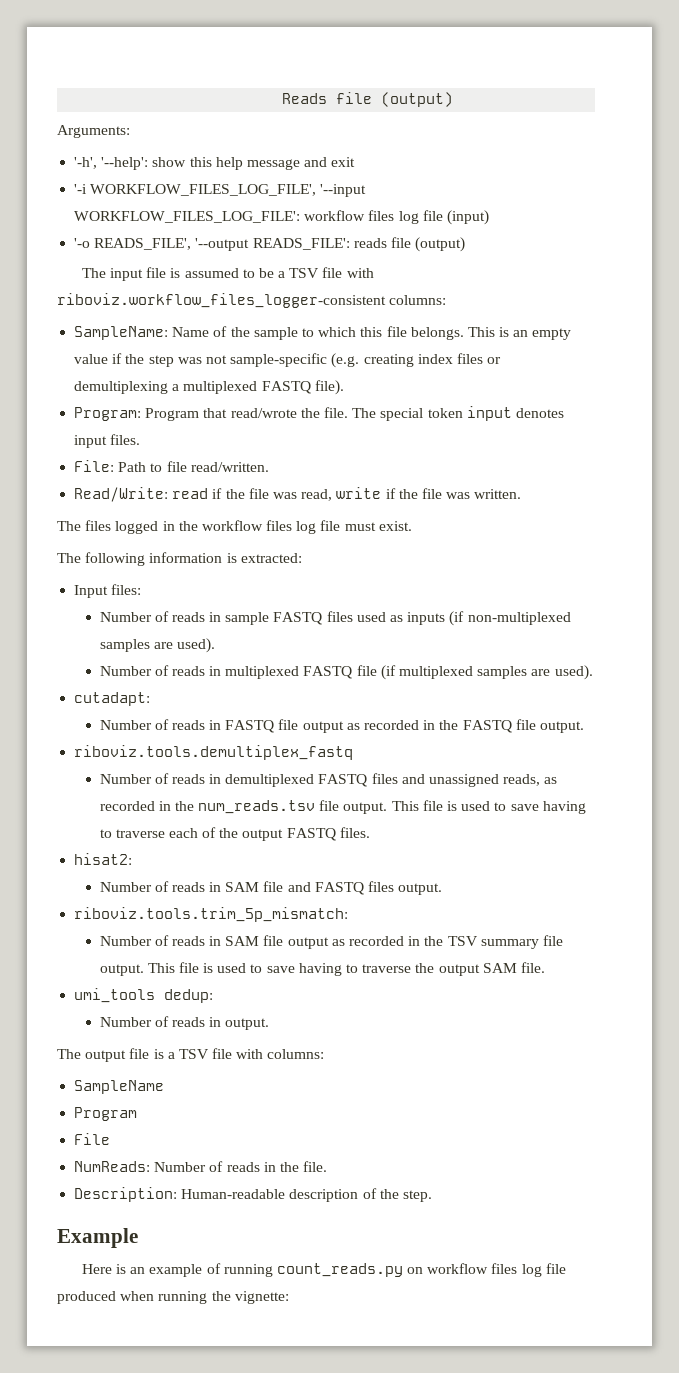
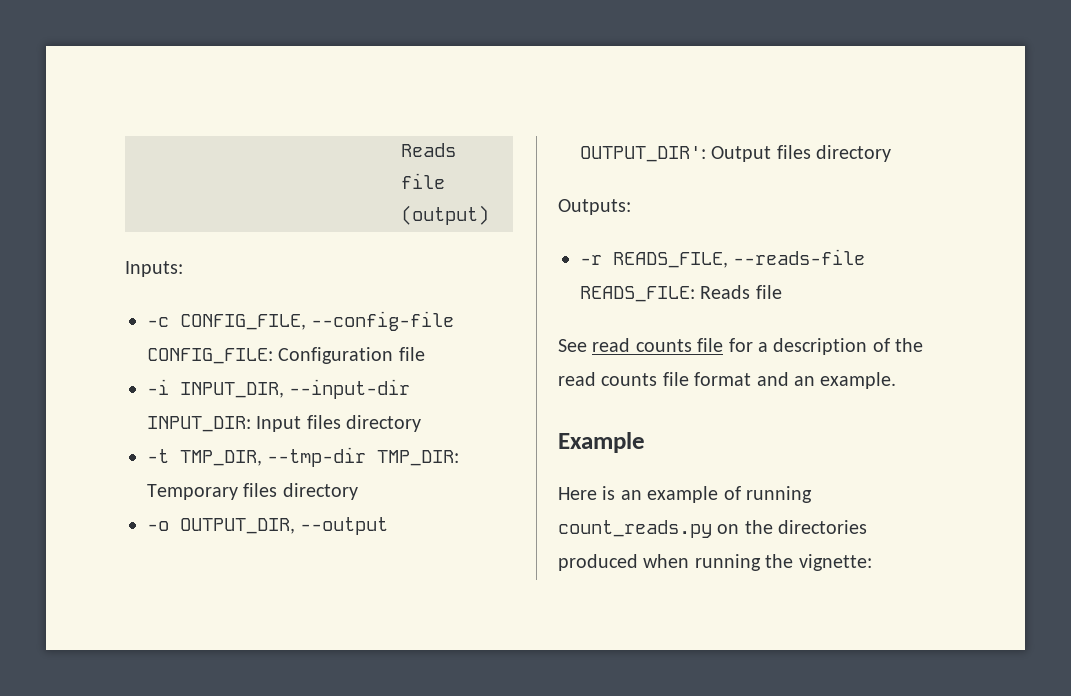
[57,125,130,138] [74,157,356,170] [74,184,367,197] [74,210,489,225] [74,237,466,252] [81,267,374,281] [57,293,447,308] [74,326,572,340] [74,353,502,368] [74,380,344,395] [74,406,564,421] [74,434,141,448] [74,460,269,472] [74,487,522,502] [57,520,412,534] [57,552,302,566] [74,584,142,598] [99,611,571,626] [99,638,215,653] [99,665,593,680] [74,692,151,706] [99,719,584,733] [74,745,354,760] [99,773,558,787] [99,800,586,814] [99,827,370,841] [74,853,133,865] [99,881,443,895] [74,907,349,922] [99,935,563,949] [99,962,545,976] [74,988,214,1003] [99,1016,270,1030] [57,1048,325,1062] [74,1080,165,1094] [74,1107,138,1121] [74,1133,111,1145] [74,1161,328,1172] [74,1187,432,1202] Arguments: // '-h', '--help': show this help message and exit // '-i WORKFLOW_FILES_LOG_FILE', '--input WORKFLOW_FILES_LOG_FILE': workflow files log file (input) // '-o READS_FILE', '--output READS_FILE': reads file (output) // The input file is assumed to be a TSV file with riboviz.workflow_files_logger-consistent columns: // SampleName: Name of the sample to which this file belongs. This is an empty value if the step was not sample-specific (e.g. creating index files or demultiplexing a multiplexed FASTQ file). // Program: Program that read/wrote the file. The special token input denotes input files. // File: Path to file read/written. // Read/Write: read if the file was read, write if the file was written. // The files logged in the workflow files log file must exist. // The following information is extracted: // Input files: // Number of reads in sample FASTQ files used as inputs (if non-multiplexed samples are used). // Number of reads in multiplexed FASTQ file (if multiplexed samples are used). // cutadapt: // Number of reads in FASTQ file output as recorded in the FASTQ file output. // riboviz.tools.demultiplex_fastq // Number of reads in demultiplexed FASTQ files and unassigned reads, as recorded in the num_reads.tsv file output. This file is used to save having to traverse each of the output FASTQ files. // hisat2: // Number of reads in SAM file and FASTQ files output. // riboviz.tools.trim_5p_mismatch: // Number of reads in SAM file output as recorded in the TSV summary file output. This file is used to save having to traverse the output SAM file. // umi_tools dedup: // Number of reads in output. // The output file is a TSV file with columns: // SampleName // Program // File // NumReads: Number of reads in the file. // Description: Human-readable description of the step. -> [125,261,183,277] [147,311,455,331] [147,347,425,364] [147,379,411,399] [147,415,422,432] [147,447,460,467] [147,483,358,500] [147,517,389,535] [580,145,892,162] [558,199,631,215] [580,249,866,268] [580,285,782,302] [558,338,924,355] [558,372,897,389] Inputs: // -c CONFIG_FILE, --config-file CONFIG_FILE: Configuration file // -i INPUT_DIR, --input-dir INPUT_DIR: Input files directory // -t TMP_DIR, --tmp-dir TMP_DIR: Temporary files directory // -o OUTPUT_DIR, --output OUTPUT_DIR': Output files directory // Outputs: // -r READS_FILE, --reads-file READS_FILE: Reads file // See read counts file for a description of the read counts file format and an example.
[427,1263,566,1277] workflow files log file -> [744,520,868,534] the directories

